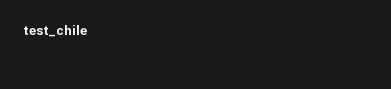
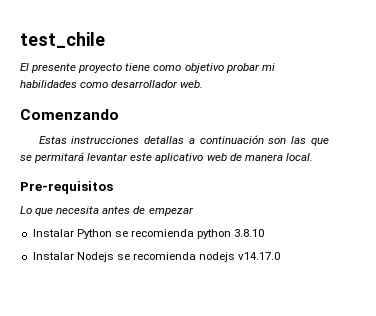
(87, 31) none -> [20,63,275,73] [20,80,204,88] [20,109,119,120] [38,135,329,146] [20,152,313,163] [20,181,113,194] [20,206,194,216] [32,229,265,239] [32,252,281,262] // El presente proyecto tiene como objetivo probar mi habilidades como desarrollador web. // Comenzando // Estas instrucciones detallas a continuación son las que se permitará levantar este aplicativo web de manera local. // Pre-requisitos // Lo que necesita antes de empezar // Instalar Python se recomienda python 3.8.10 // Instalar Nodejs se recomienda nodejs v14.17.0

